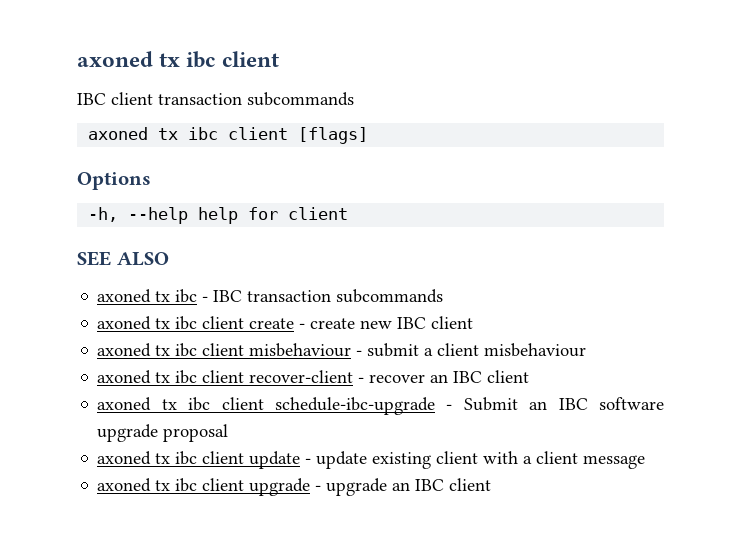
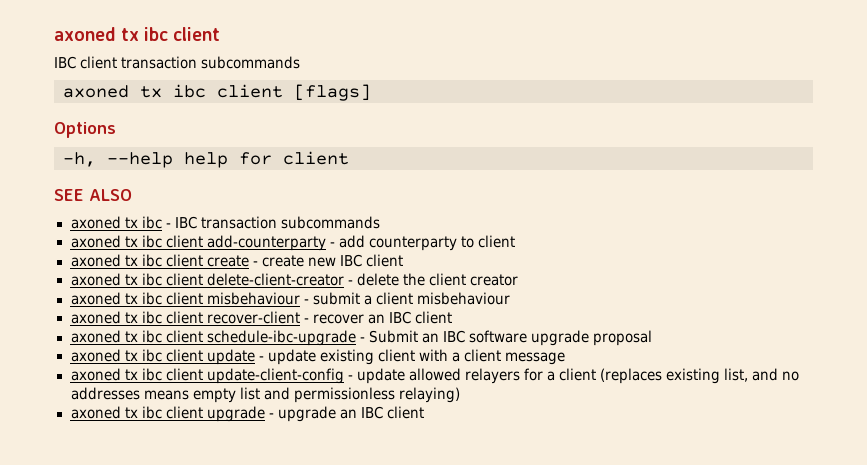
(444, 296) none -> [70,235,515,251] // axoned tx ibc client add-counterparty - add counterparty to client
(474, 322) none -> [70,273,518,286] // axoned tx ibc client delete-client-creator - delete the client creator
(646, 462) none -> [70,368,800,384] [70,387,460,403] // axoned tx ibc client update-client-config - update allowed relayers for a client (replaces existing list, and no addresses means empty list and permissionless relaying)

